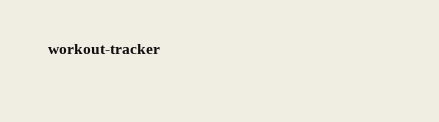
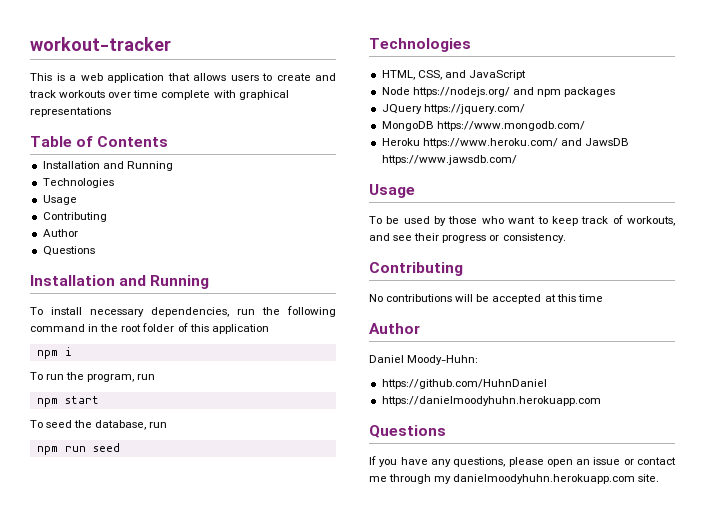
(160, 49) none -> [30,73,336,83] [29,90,289,100] [30,107,111,117] [30,136,169,147] [42,161,173,171] [42,178,114,188] [42,195,77,205] [42,212,107,222] [42,229,78,237] [42,246,95,256] [30,275,210,289] [30,306,336,317] [30,323,269,334] [36,347,72,359] [30,372,156,382] [36,396,99,407] [30,420,168,430] [36,443,120,455] [369,38,471,52] [381,70,526,80] [381,87,616,97] [381,104,525,114] [381,121,585,131] [381,138,629,148] [381,155,517,165] [369,184,415,198] [369,215,675,226] [369,233,566,243] [369,262,463,276] [369,294,603,304] [369,323,420,334] [369,355,479,365] [381,379,547,389] [381,396,601,406] [369,425,446,438] [369,456,676,467] [369,474,660,484] // This is a web application that allows users to create and track workouts over time complete with graphical representations // Table of Contents // Installation and Running // Technologies // Usage // Contributing // Author // Questions // Installation and Running // To install necessary dependencies, run the following command in the root folder of this application // npm i // To run the program, run // npm start // To seed the database, run // npm run seed // Technologies // HTML, CSS, and JavaScript // Node https://nodejs.org/ and npm packages // JQuery https://jquery.com/ // MongoDB https://www.mongodb.com/ // Heroku https://www.heroku.com/ and JawsDB https://www.jawsdb.com/ // Usage // To be used by those who want to keep track of workouts, and see their progress or consistency. // Contributing // No contributions will be accepted at this time // Author // Daniel Moody-Huhn: // https://github.com/HuhnDaniel // https://danielmoodyhuhn.herokuapp.com // Questions // If you have any questions, please open an issue or contact me through my danielmoodyhuhn.herokuapp.com site.

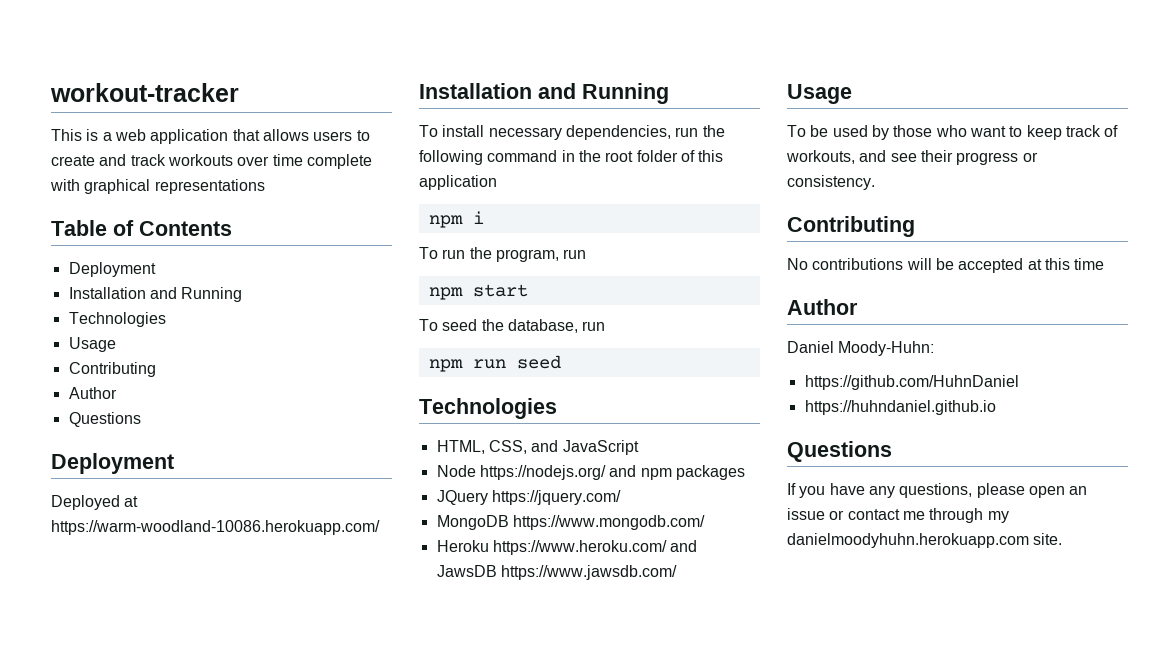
(169, 141) none -> [68,262,156,277] // Deployment
(95, 251) none -> [51,453,174,474] [51,495,139,510] [51,520,380,535] // Deployment // Deployed at https://warm-woodland-10086.herokuapp.com/
[381,396,601,406] https://danielmoodyhuhn.herokuapp.com -> [804,400,996,415] https://huhndaniel.github.io

